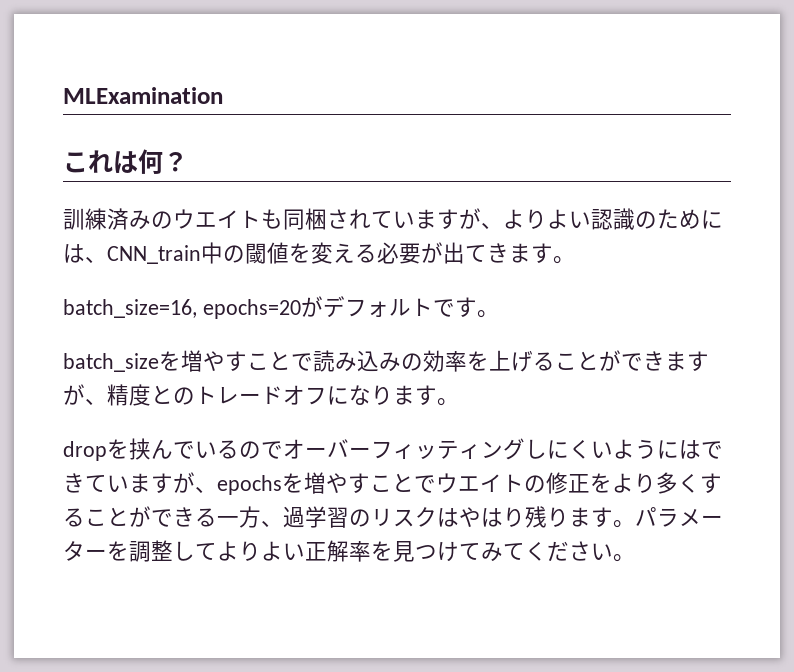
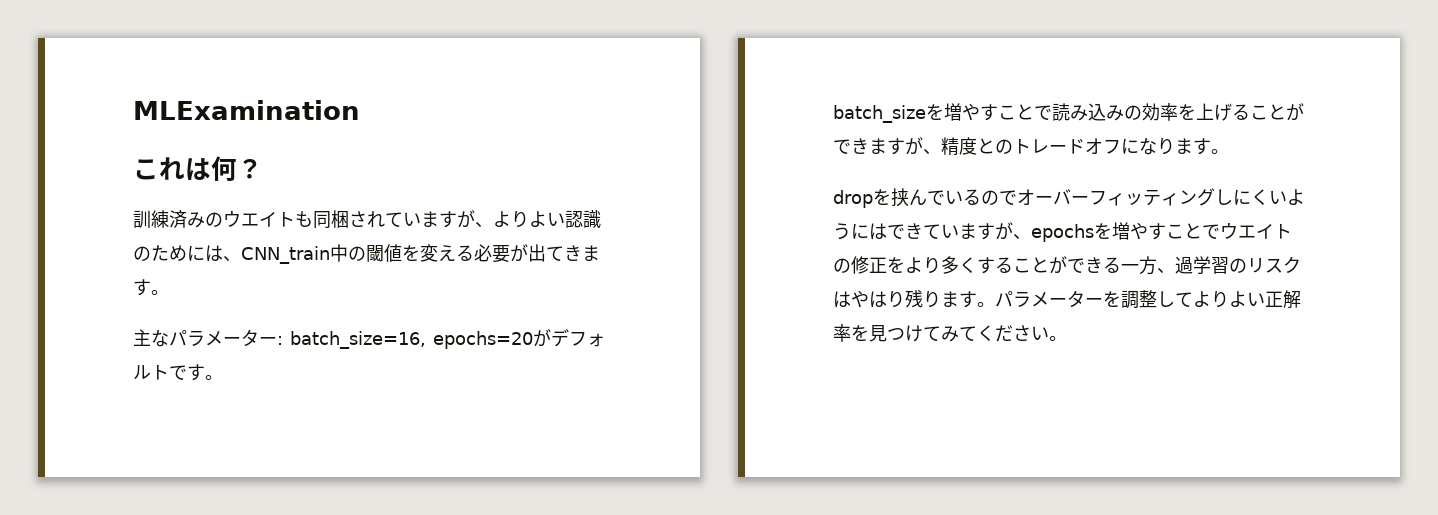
(575, 260) none -> [133,329,283,347] 主なパラメーター:

